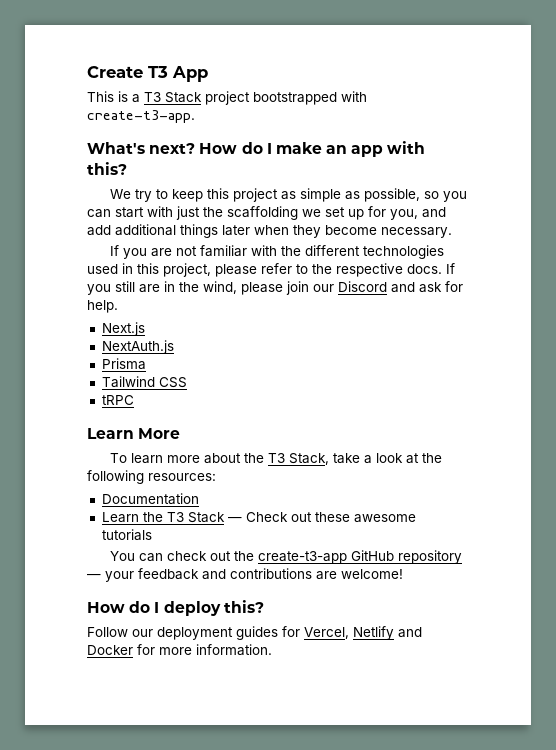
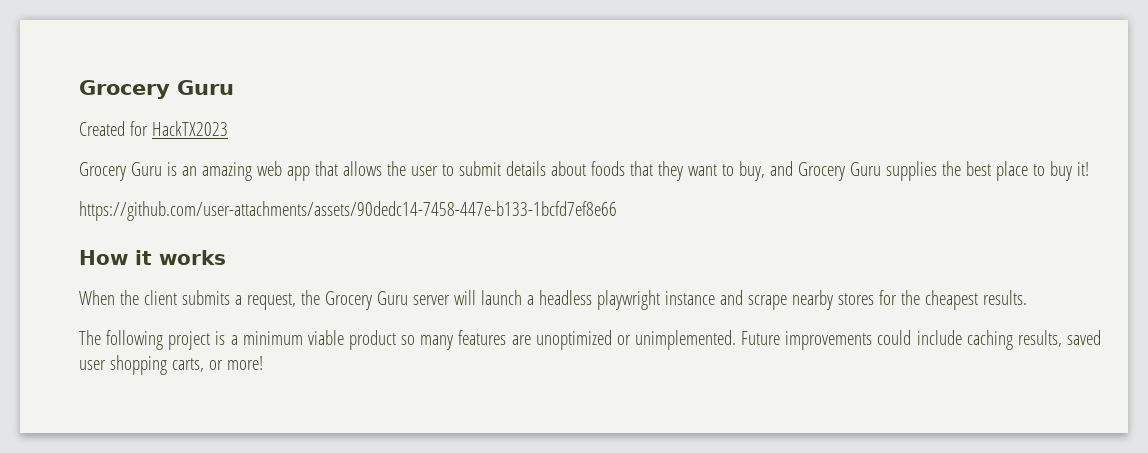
[87,66,208,82] [87,91,367,105] [87,110,195,123] [87,141,426,157] [87,162,127,175] [110,188,468,202] [87,206,446,220] [87,224,452,238] [110,245,445,259] [87,263,455,277] [87,281,463,295] [87,300,118,313] [101,322,145,336] [101,340,174,354] [101,358,146,370] [101,376,187,388] [101,395,134,405] [87,428,181,439] [110,453,443,465] [87,470,216,484] [101,493,199,505] [101,512,416,523] [101,529,152,541] [110,550,463,564] [87,568,403,582] [87,600,264,616] [87,626,422,640] [87,644,272,656] Create T3 App // This is a T3 Stack project bootstrapped with create-t3-app. // What's next? How do I make an app with this? // We try to keep this project as simple as possible, so you can start with just the scaffolding we set up for you, and add additional things later when they become necessary. // If you are not familiar with the different technologies used in this project, please refer to the respective docs. If you still are in the wind, please join our Discord and ask for help. // Next.js // NextAuth.js // Prisma // Tailwind CSS // tRPC // Learn More // To learn more about the T3 Stack, take a look at the following resources: // Documentation // Learn the T3 Stack — Check out these awesome tutorials // You can check out the create-t3-app GitHub repository — your feedback and contributions are welcome! // How do I deploy this? // Follow our deployment guides for Vercel, Netlify and Docker for more information. -> [79,80,234,99] [79,121,228,136] [79,161,1089,181] [79,201,617,221] [79,250,226,265] [79,290,1027,310] [79,330,1101,350] [79,355,263,375] Grocery Guru // Created for HackTX2023 // Grocery Guru is an amazing web app that allows the user to submit details about foods that they want to buy, and Grocery Guru supplies the best place to buy it! // https://github.com/user-attachments/assets/90dedc14-7458-447e-b133-1bcfd7ef8e66 // How it works // When the client submits a request, the Grocery Guru server will launch a headless playwright instance and scrape nearby stores for the cheapest results. // The following project is a minimum viable product so many features are unoptimized or unimplemented. Future improvements could include caching results, saved user shopping carts, or more!

